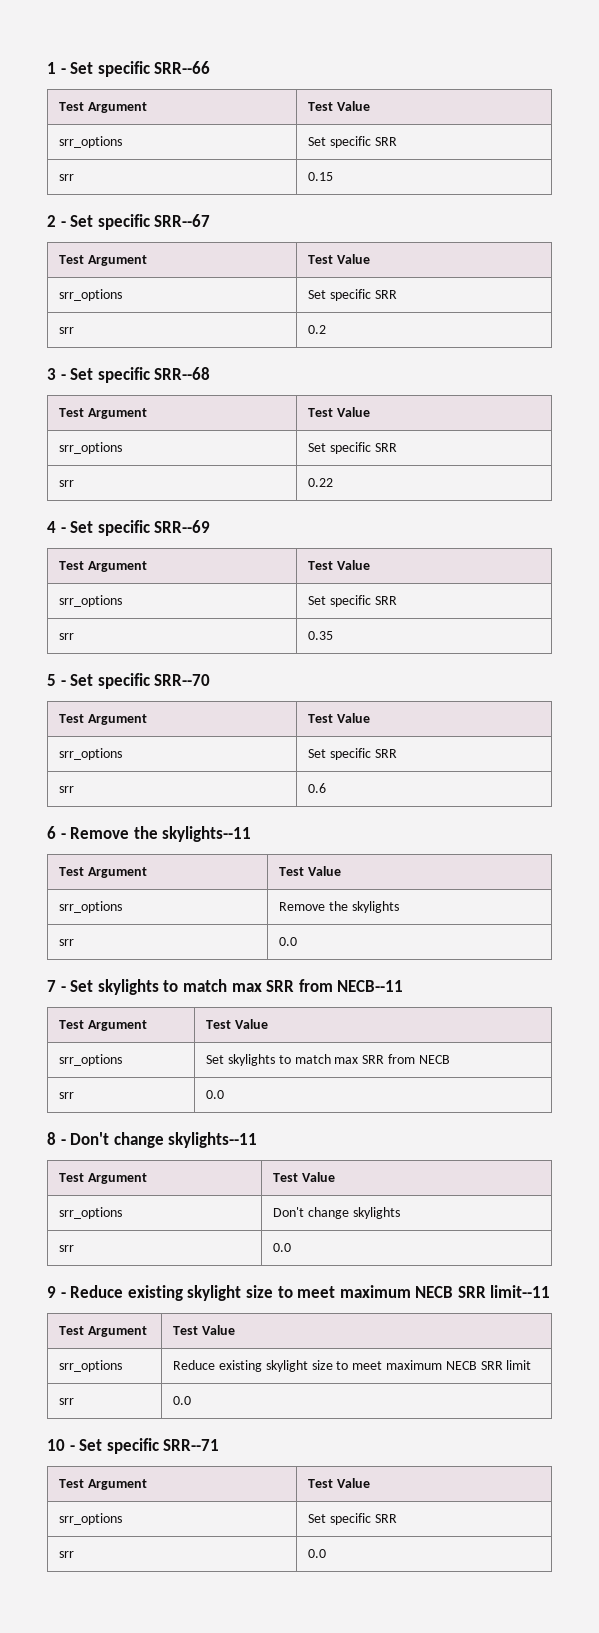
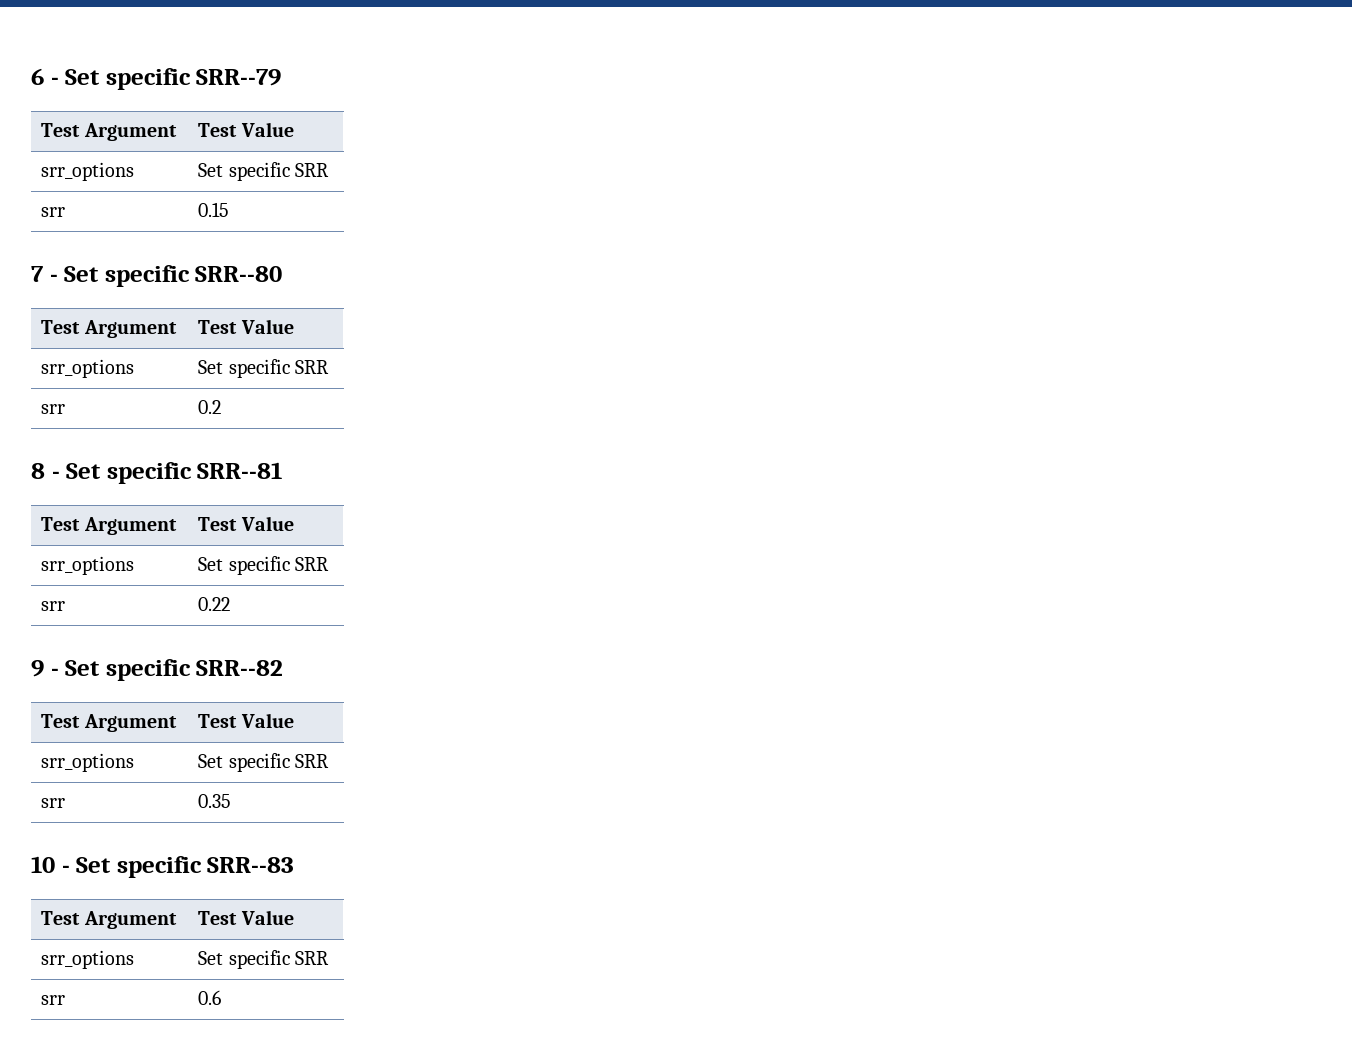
[47,61,211,77] 1 - Set specific SRR--66 -> [31,68,282,90] 6 - Set specific SRR--79
[47,214,211,230] 2 - Set specific SRR--67 -> [31,265,283,287] 7 - Set specific SRR--80
[47,367,211,383] 3 - Set specific SRR--68 -> [31,462,283,484] 8 - Set specific SRR--81
[47,520,211,536] 4 - Set specific SRR--69 -> [31,659,284,681] 9 - Set specific SRR--82
[47,673,211,689] 5 - Set specific SRR--70 -> [31,856,295,878] 10 - Set specific SRR--83
[47,826,252,842] [59,867,148,878] [279,866,342,876] [59,901,123,913] [279,901,399,913] [59,939,75,946] [279,937,298,946] [47,979,404,995] [59,1020,148,1031] [206,1019,269,1029] [59,1054,123,1066] [206,1054,450,1066] [59,1092,75,1099] [206,1090,225,1099] [47,1132,258,1148] [59,1173,148,1184] [273,1172,336,1182] [59,1207,123,1219] [273,1207,400,1219] [59,1245,75,1252] [273,1243,292,1252] [47,1285,551,1301] [59,1326,148,1337] [173,1325,236,1335] [59,1360,123,1372] [173,1360,532,1372] [59,1398,75,1405] [173,1396,192,1405] [47,1438,220,1454] [59,1479,148,1490] [308,1478,371,1488] [59,1513,123,1525] [308,1513,397,1525] [59,1551,75,1558] [308,1549,327,1558] // 6 - Remove the skylights--11 // Test Argument | Test Value // srr_options | Remove the skylights // srr | 0.0 // 7 - Set skylights to match max SRR from NECB--11 // Test Argument | Test Value // srr_options | Set skylights to match max SRR from NECB // srr | 0.0 // 8 - Don't change skylights--11 // Test Argument | Test Value // srr_options | Don't change skylights // srr | 0.0 // 9 - Reduce existing skylight size to meet maximum NECB SRR limit--11 // Test Argument | Test Value // srr_options | Reduce existing skylight size to meet maximum NECB SRR limit // srr | 0.0 // 10 - Set specific SRR--71 // Test Argument | Test Value // srr_options | Set specific SRR // srr | 0.0 -> (222, 997) none

